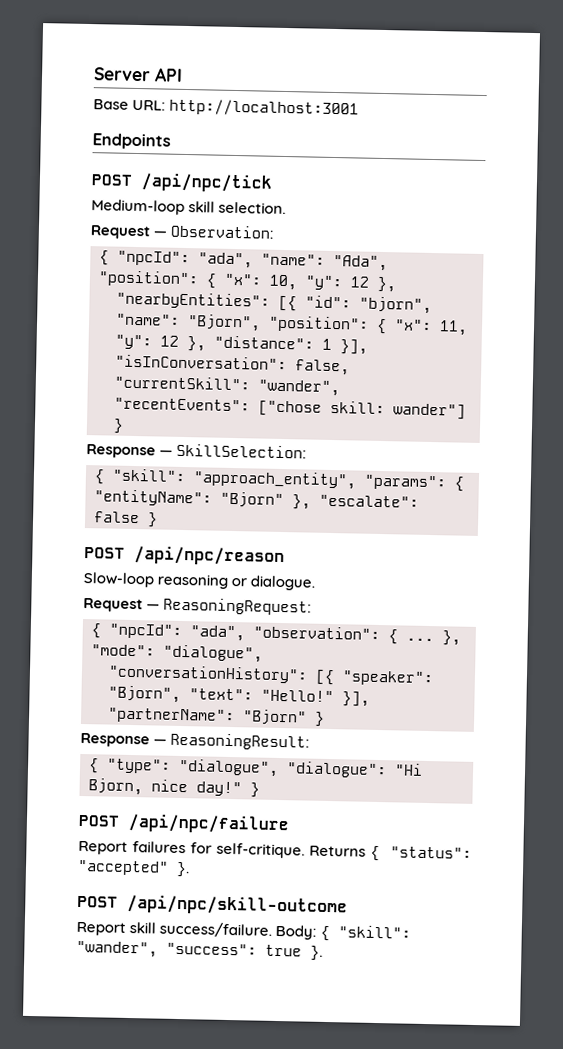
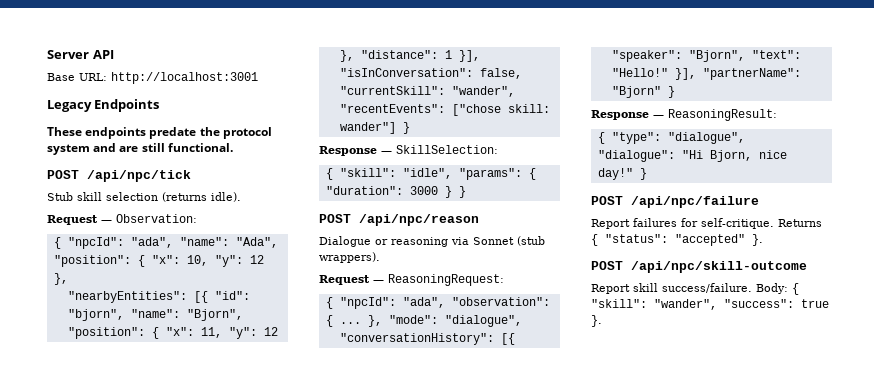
(360, 108) none -> [47,100,92,112] Legacy
[91,173,273,193] [91,199,287,215] POST /api/npc/tick // Medium-loop skill selection. -> [47,127,272,139] [47,143,233,155] [47,170,191,182] [47,192,241,202] These endpoints predate the protocol system and are still functional. // POST /api/npc/tick // Stub skill selection (returns idle).
[193,470,357,490] "approach_entity", -> [402,168,452,179] "idle",
[94,489,419,510] [94,511,158,528] [84,546,285,567] [83,572,316,591] "entityName": "Bjorn" }, "escalate": false } // POST /api/npc/reason // Slow-loop reasoning or dialogue. -> [325,186,466,198] [319,214,479,226] [319,236,545,247] [319,252,380,263] "duration": 3000 } } // POST /api/npc/reason // Dialogue or reasoning via Sonnet (stub wrappers).

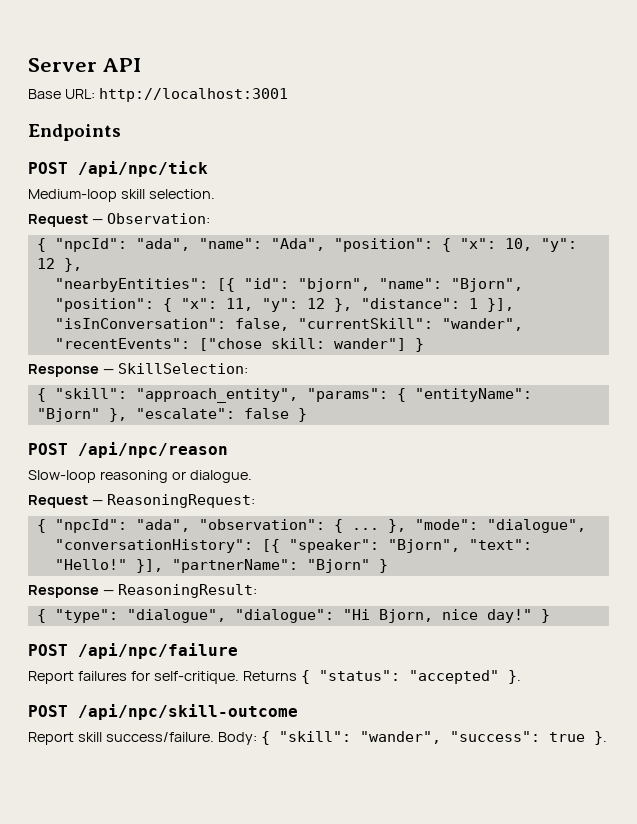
[47,100,92,112] Legacy -> (288, 95) none
[47,127,272,139] [47,143,233,155] [47,170,191,182] [47,192,241,202] These endpoints predate the protocol system and are still functional. // POST /api/npc/tick // Stub skill selection (returns idle). -> [28,161,208,177] [28,189,215,202] POST /api/npc/tick // Medium-loop skill selection.
[402,168,452,179] "idle", -> [135,388,298,403] "approach_entity",
[325,186,466,198] [319,214,479,226] [319,236,545,247] [319,252,380,263] "duration": 3000 } } // POST /api/npc/reason // Dialogue or reasoning via Sonnet (stub wrappers). -> [414,388,532,402] [36,408,307,422] [28,442,228,458] [28,470,252,483] "entityName": "Bjorn" }, "escalate": false } // POST /api/npc/reason // Slow-loop reasoning or dialogue.

